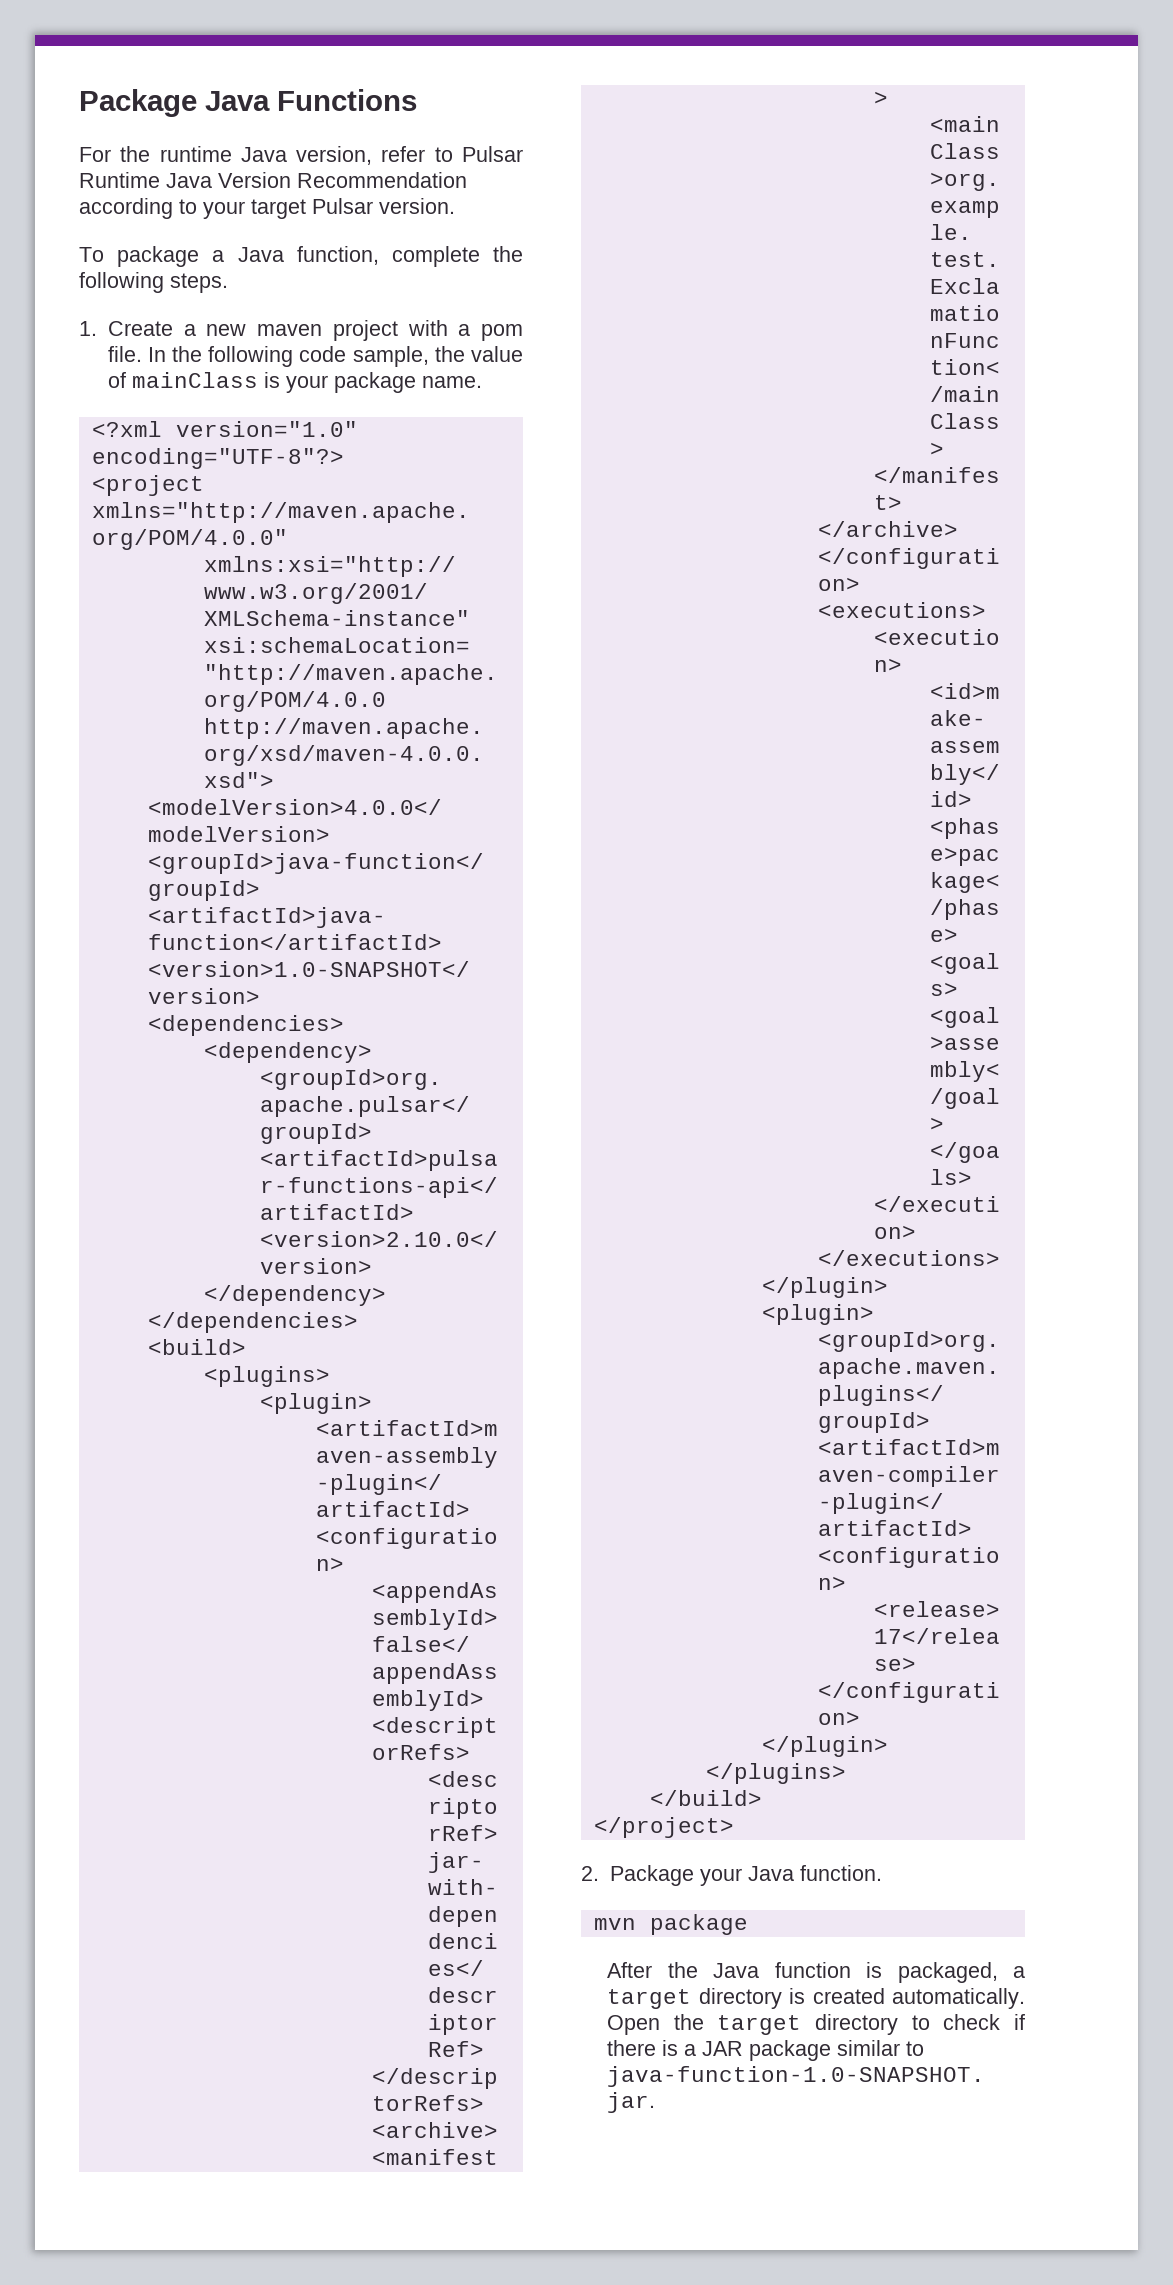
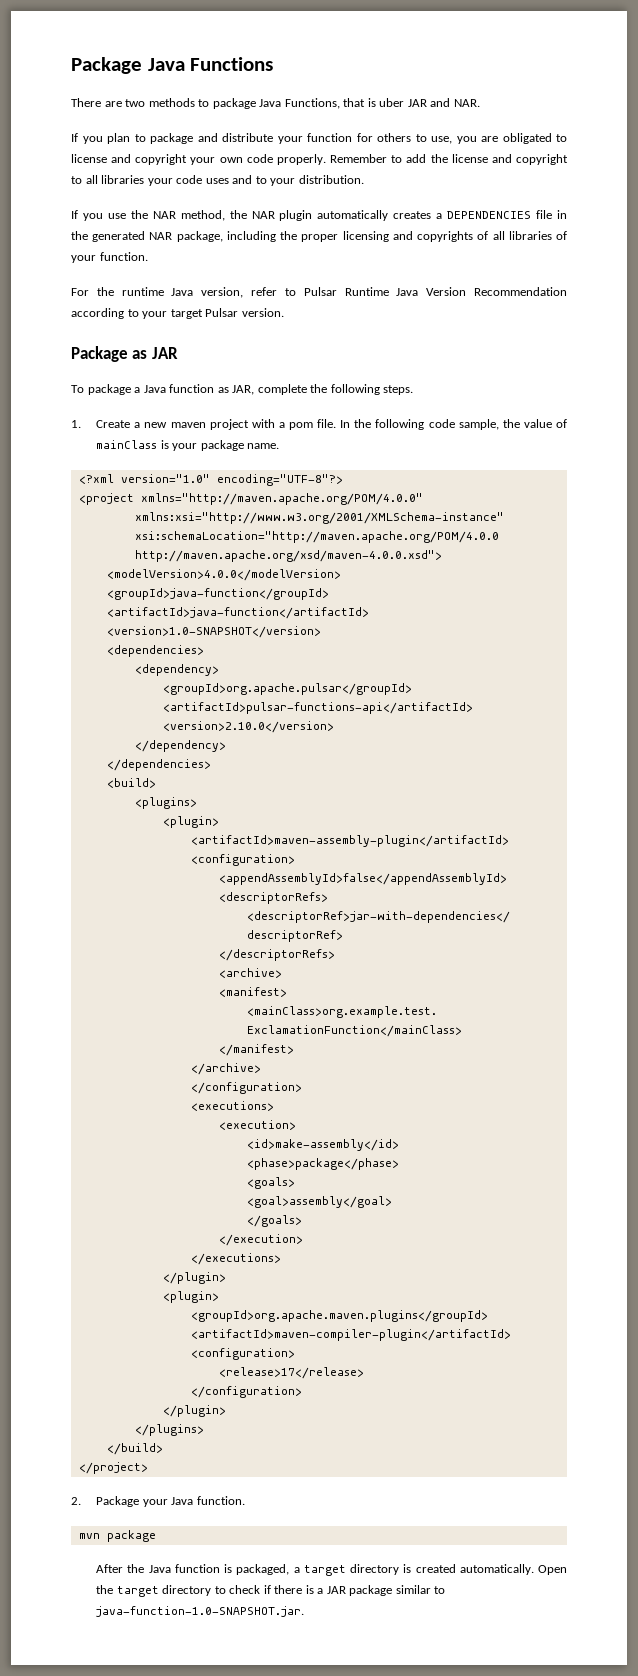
(417, 100) none -> [71,98,480,109] [71,133,567,144] [71,154,568,165] [71,175,364,186] [71,210,567,221] [71,231,567,242] [71,252,148,263] // There are two methods to package Java Functions, that is uber JAR and NAR. // If you plan to package and distribute your function for others to use, you are obligated to license and copyright your own code properly. Remember to add the license and copyright to all libraries your code uses and to your distribution. // If you use the NAR method, the NAR plugin automatically creates a DEPENDENCIES file in the generated NAR package, including the proper licensing and copyrights of all libraries of your function.
(455, 206) none -> [71,346,178,362] // Package as JAR
[296,246,379,265] function, -> [169,384,255,395] function as JAR,

